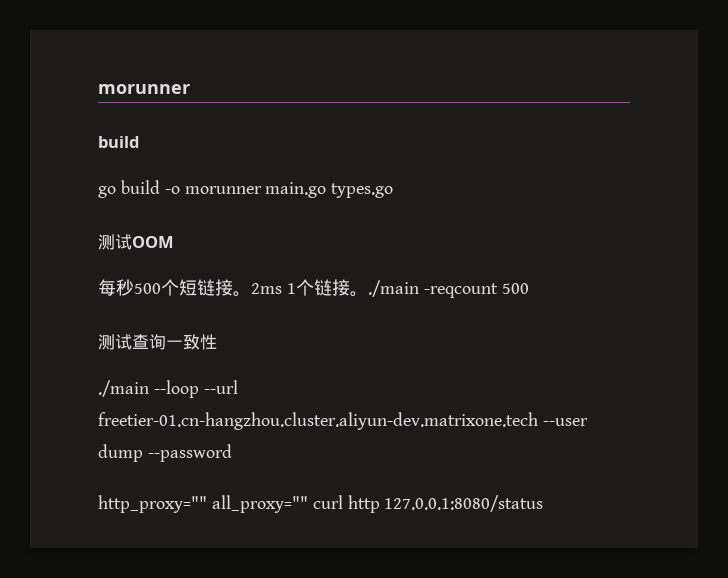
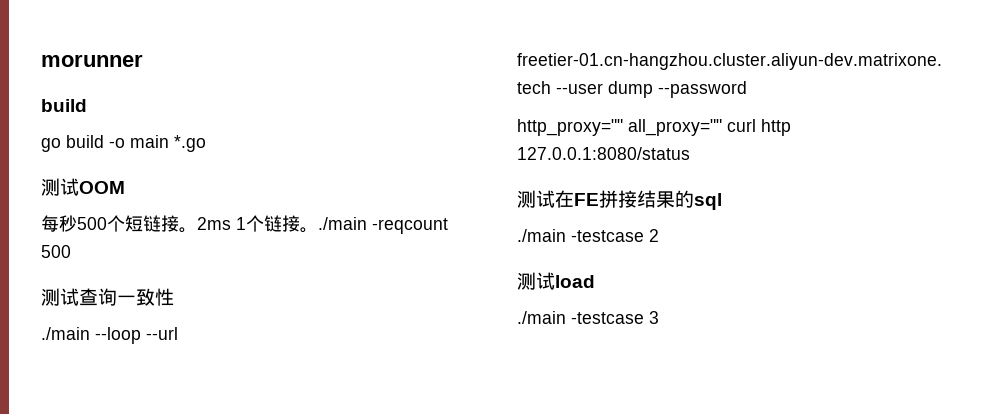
[184,182,394,198] morunner main.go types.go -> [130,135,206,152] main *.go
(544, 503) none -> [517,190,722,210] [517,229,659,242] [517,272,595,290] [517,311,659,324] // 测试在FE拼接结果的sql // ./main -testcase 2 // 测试load // ./main -testcase 3

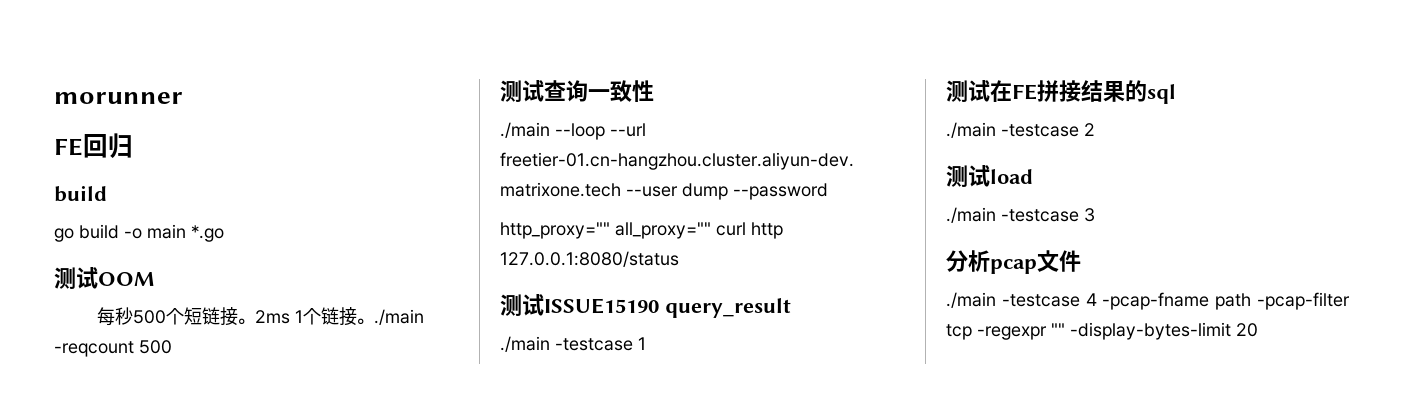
(143, 60) none -> [54,133,133,159] // FE回归
(690, 153) none -> [500,294,791,318] [500,336,646,352] // 测试ISSUE15190 query_result // ./main -testcase 1
(659, 317) none -> [946,250,1081,274] [946,292,1350,310] [946,322,1258,340] // 分析pcap文件 // ./main -testcase 4 -pcap-fname path -pcap-filter tcp -regexpr "" -display-bytes-limit 20

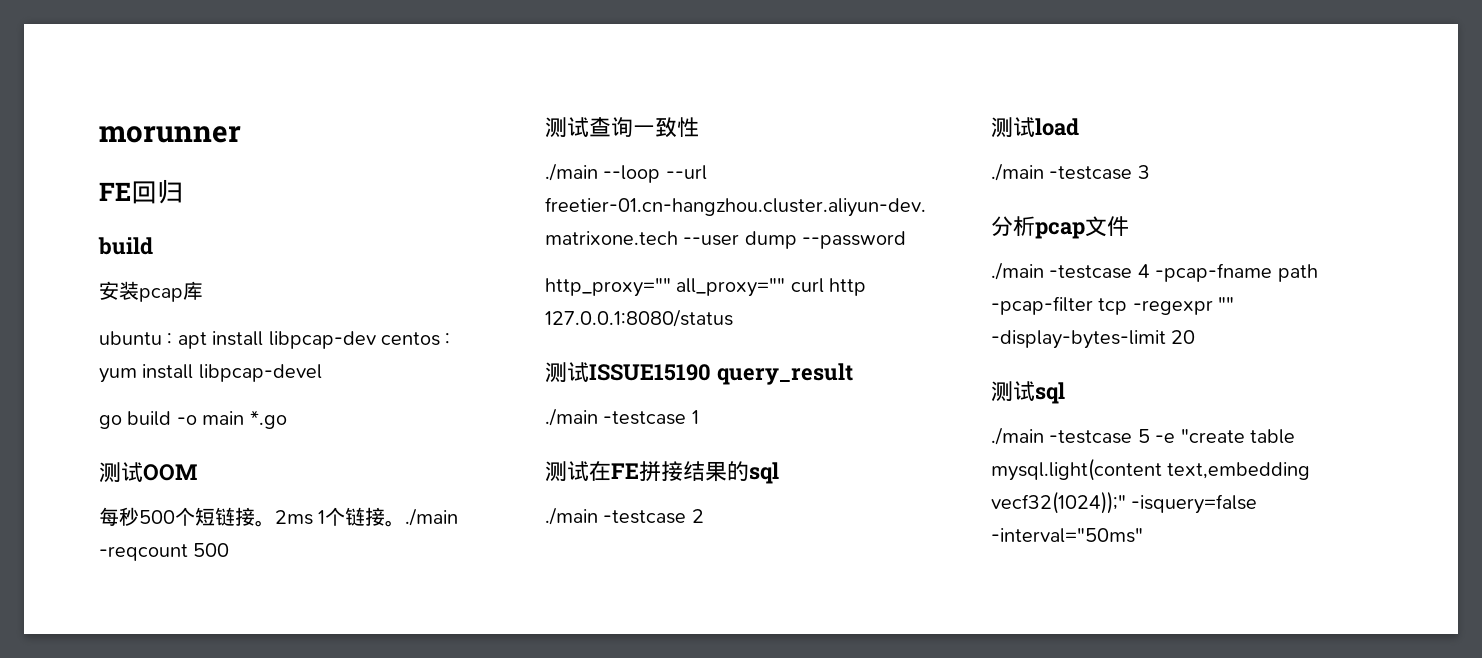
(107, 193) none -> [99,281,203,302] [99,331,451,349] [99,364,322,383] // 安装pcap库 // ubuntu : apt install libpcap-dev centos : yum install libpcap-devel
(1258, 330) none -> [991,381,1065,404] [991,427,1295,445] [991,458,1311,481] [991,491,1258,514] [991,528,1143,543] // 测试sql // ./main -testcase 5 -e "create table mysql.light(content text,embedding vecf32(1024));" -isquery=false -interval="50ms"

